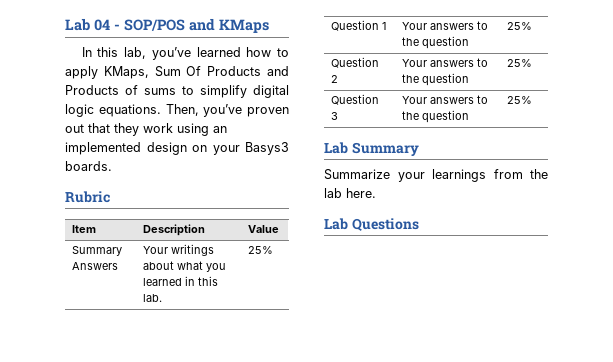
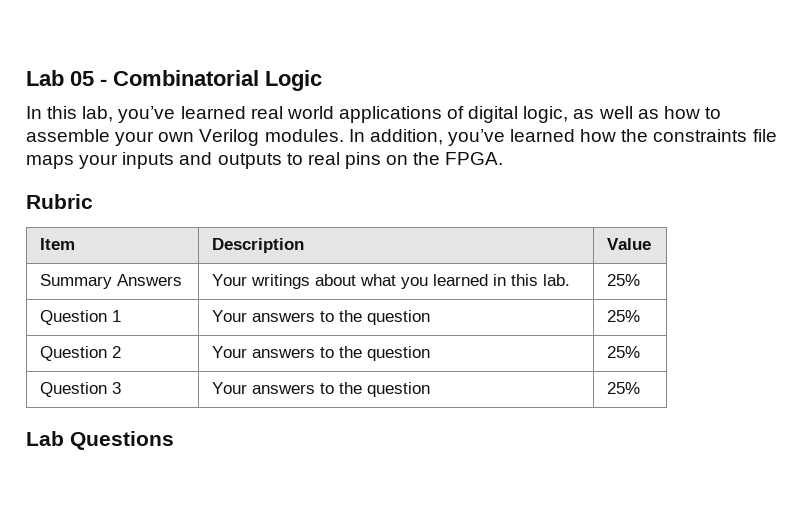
[65,18,269,33] Lab 04 - SOP/POS and KMaps -> [26,70,322,91] Lab 05 - Combinatorial Logic
[246,47,289,57] [65,66,289,79] [65,85,289,98] [65,104,289,117] [65,123,227,136] [65,142,289,155] [65,161,112,171] how to apply KMaps, Sum Of Products and Products of sums to simplify digital logic equations. Then, you’ve proven out that they work using an implemented design on your Basys3 boards. -> [250,106,721,123] [26,129,777,146] [26,152,504,169] real world applications of digital logic, as well as how to assemble your own Verilog modules. In addition, you’ve learned how the constraints file maps your inputs and outputs to real pins on the FPGA.
[324,142,419,156] [324,169,548,182] [324,188,376,198] // Lab Summary // Summarize your learnings from the lab here. -> (641, 388) none

